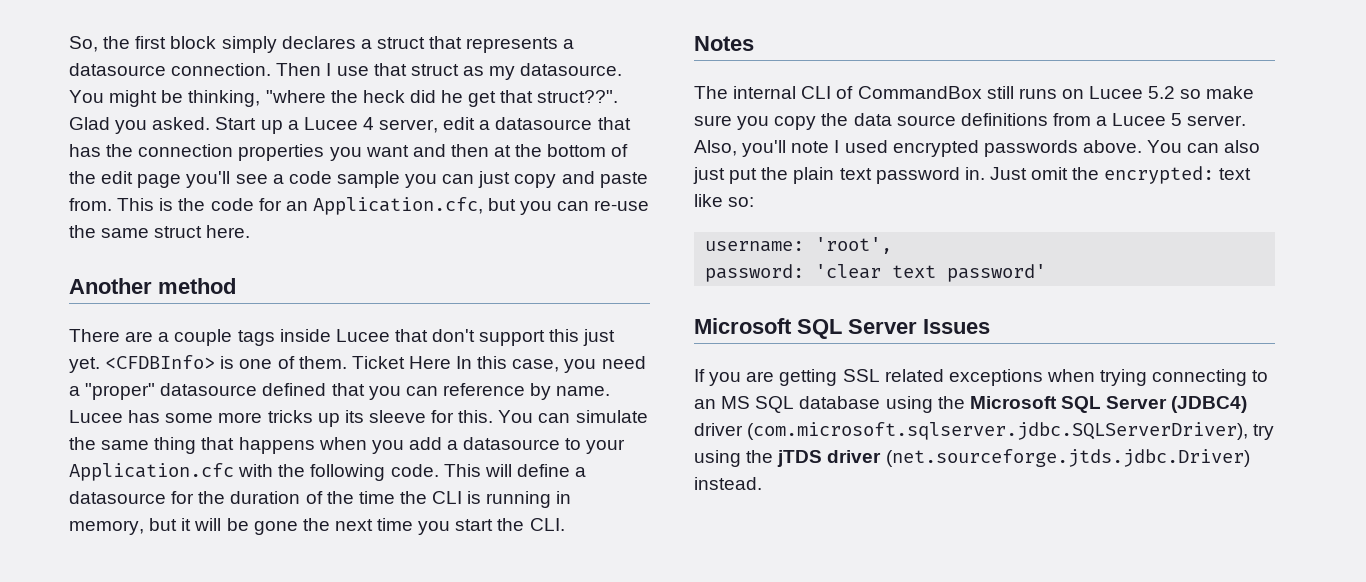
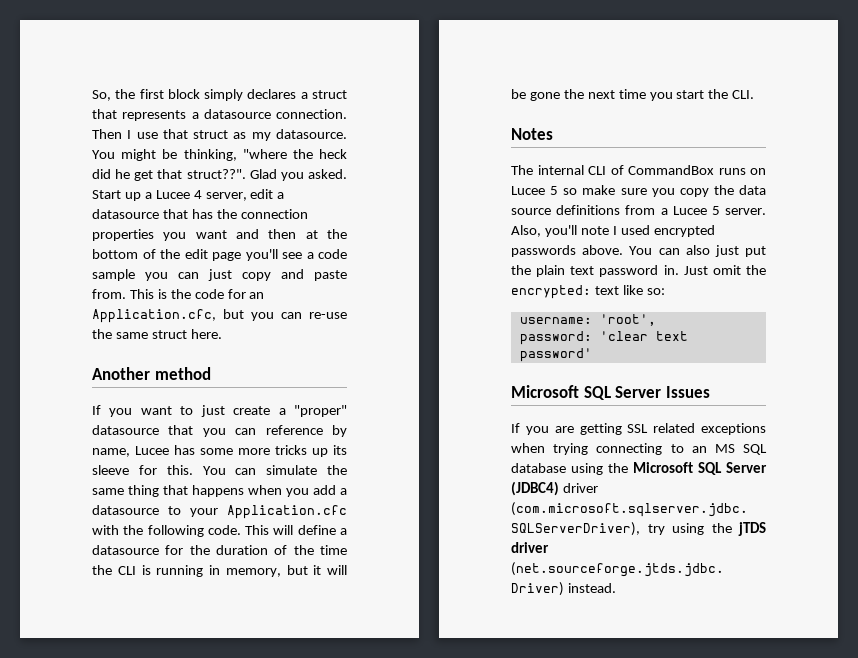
[69,329,616,346] [69,355,646,373] There are a couple tags inside Lucee that don't support this just yet. <CFDBInfo> is one of them. Ticket Here In this case, you need -> [92,405,271,417] If you want to just create
[262,383,327,396] defined -> (159, 430) none
[556,386,611,396] name. -> [92,448,130,457] name,
[986,86,1014,99] still -> (714, 170) none
[1148,86,1176,99] 5.2 -> [550,186,559,195] 5

